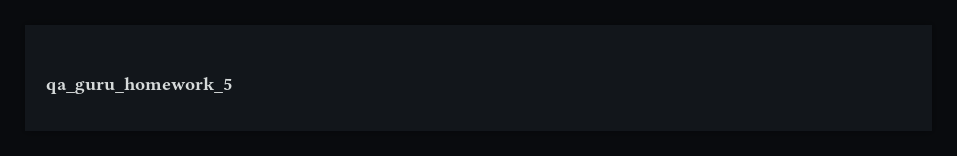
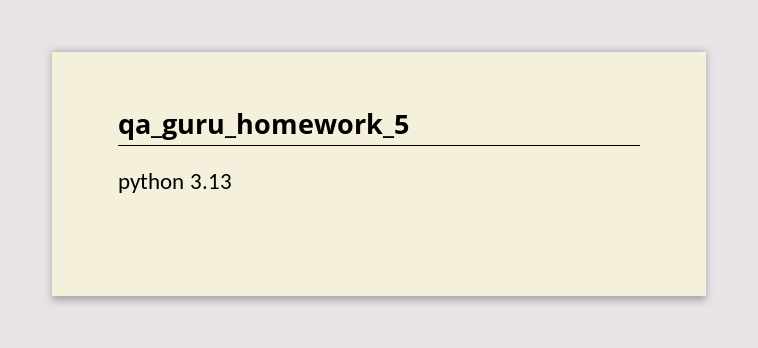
(233, 85) none -> [118,173,233,193] // python 3.13

